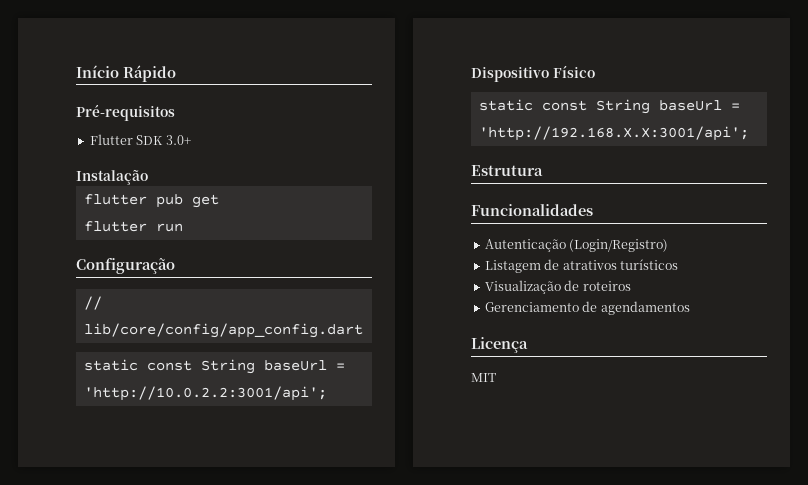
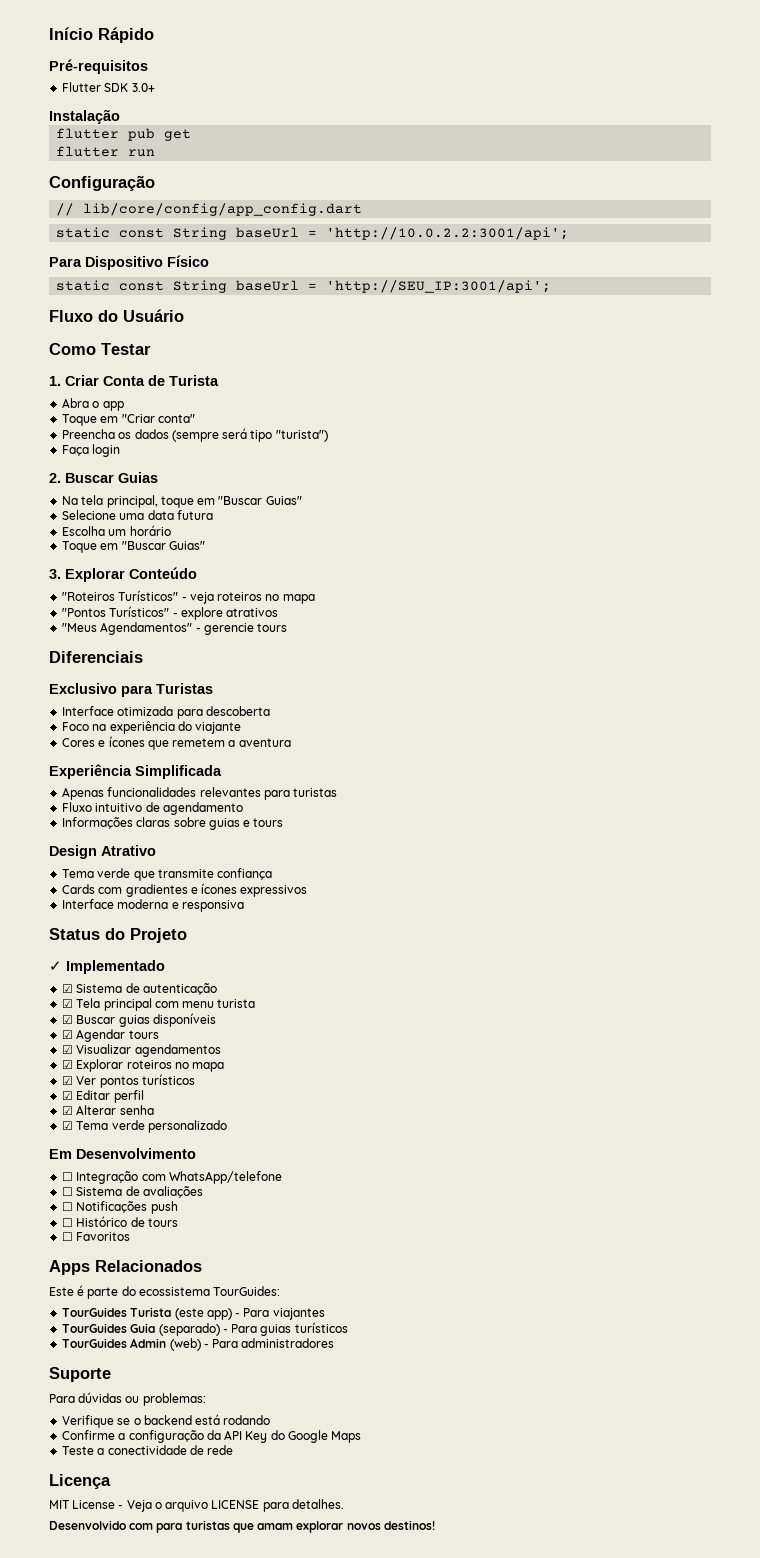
(327, 393) none -> [49,257,82,267] Para
[478,126,749,141] [471,165,543,176] [471,204,593,216] [484,239,669,252] [484,259,678,273] [484,280,631,294] [484,301,690,315] [471,337,528,353] [471,373,496,382] 'http://192.168.X.X:3001/api'; // Estrutura // Funcionalidades // Autenticação (Login/Registro) // Listagem de atrativos turísticos // Visualização de roteiros // Gerenciamento de agendamentos // Licença // MIT -> [326,280,552,293] [49,309,184,322] [49,343,151,355] [49,375,219,386] [62,398,124,411] [62,414,195,426] [62,428,328,442] [62,444,121,457] [49,472,158,483] [62,495,302,508] [62,510,213,520] [62,525,171,536] [62,541,205,553] [49,567,197,582] [62,590,315,604] [62,606,279,620] [62,622,288,635] [49,651,143,663] [49,683,213,697] [62,706,270,719] [62,721,242,734] [62,736,291,750] [49,764,222,779] [62,787,338,800] [62,802,243,815] [62,817,284,830] [49,845,156,859] [62,868,273,881] [62,883,308,897] [62,899,244,912] [49,928,187,943] [49,960,165,974] [62,983,217,995] [62,998,256,1011] [62,1013,216,1027] [62,1029,159,1042] [62,1044,221,1057] [62,1059,225,1072] [62,1074,195,1088] [62,1090,144,1103] [62,1105,154,1115] [62,1120,227,1133] [49,1148,196,1159] [62,1171,282,1184] [62,1186,203,1198] [62,1201,178,1214] [62,1216,178,1227] [62,1232,131,1241] [49,1260,202,1275] [49,1285,281,1299] [62,1307,325,1320] [62,1322,348,1336] [62,1338,335,1351] [49,1367,111,1382] [49,1392,206,1406] [62,1414,271,1428] [62,1430,362,1443] [62,1445,234,1455] [49,1474,111,1489] [49,1499,344,1512] [49,1520,435,1533] 'http://SEU_IP:3001/api'; // Fluxo do Usuário // Como Testar // 1. Criar Conta de Turista // Abra o app // Toque em "Criar conta" // Preencha os dados (sempre será tipo "turista") // Faça login // 2. Buscar Guias // Na tela principal, toque em "Buscar Guias" // Selecione uma data futura // Escolha um horário // Toque em "Buscar Guias" // 3. Explorar Conteúdo // "Roteiros Turísticos" - veja roteiros no mapa // "Pontos Turísticos" - explore atrativos // "Meus Agendamentos" - gerencie tours // Diferenciais // Exclusivo para Turistas // Interface otimizada para descoberta // Foco na experiência do viajante // Cores e ícones que remetem a aventura // Experiência Simplificada // Apenas funcionalidades relevantes para turistas // Fluxo intuitivo de agendamento // Informações claras sobre guias e tours // Design Atrativo // Tema verde que transmite confiança // Cards com gradientes e ícones expressivos // Interface moderna e responsiva // Status do Projeto // ✓ Implementado // ☑ Sistema de autenticação // ☑ Tela principal com menu turista // ☑ Buscar guias disponíveis // ☑ Agendar tours // ☑ Visualizar agendamentos // ☑ Explorar roteiros no mapa // ☑ Ver pontos turísticos // ☑ Editar perfil // ☑ Alterar senha // ☑ Tema verde personalizado // Em Desenvolvimento // ☐ Integração com WhatsApp/telefone // ☐ Sistema de avaliações // ☐ Notificações push // ☐ Histórico de tours // ☐ Favoritos // Apps Relacionados // Este é parte do ecossistema TourGuides: // TourGuides Turista (este app) - Para viajantes // TourGuides Guia (separado) - Para guias turísticos // TourGuides Admin (web) - Para administradores // Suporte // Para dúvidas ou problemas: // Verifique se o backend está rodando // Confirme a configuração da API Key do Google Maps // Teste a conectividade de rede // Licença // MIT License - Veja o arquivo LICENSE para detalhes. // Desenvolvido com para turistas que amam explorar novos destinos!

